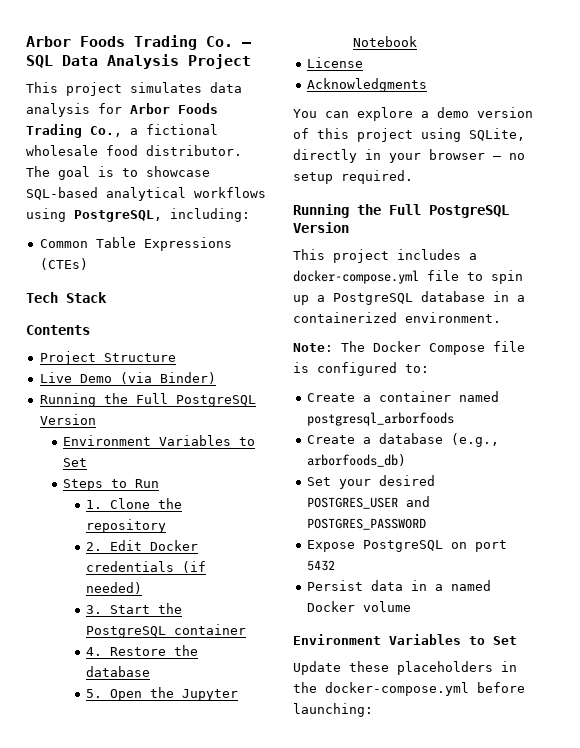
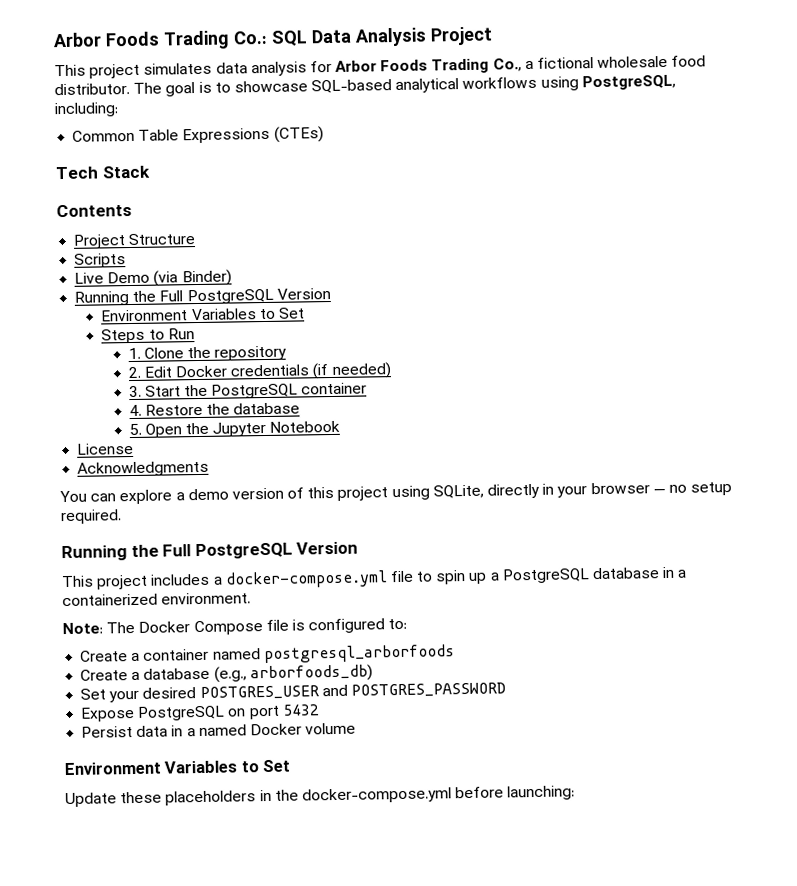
[26,35,252,50] Arbor Foods Trading Co. — -> [53,30,267,50] Arbor Foods Trading Co.:
(176, 357) none -> [74,253,127,268] // Scripts

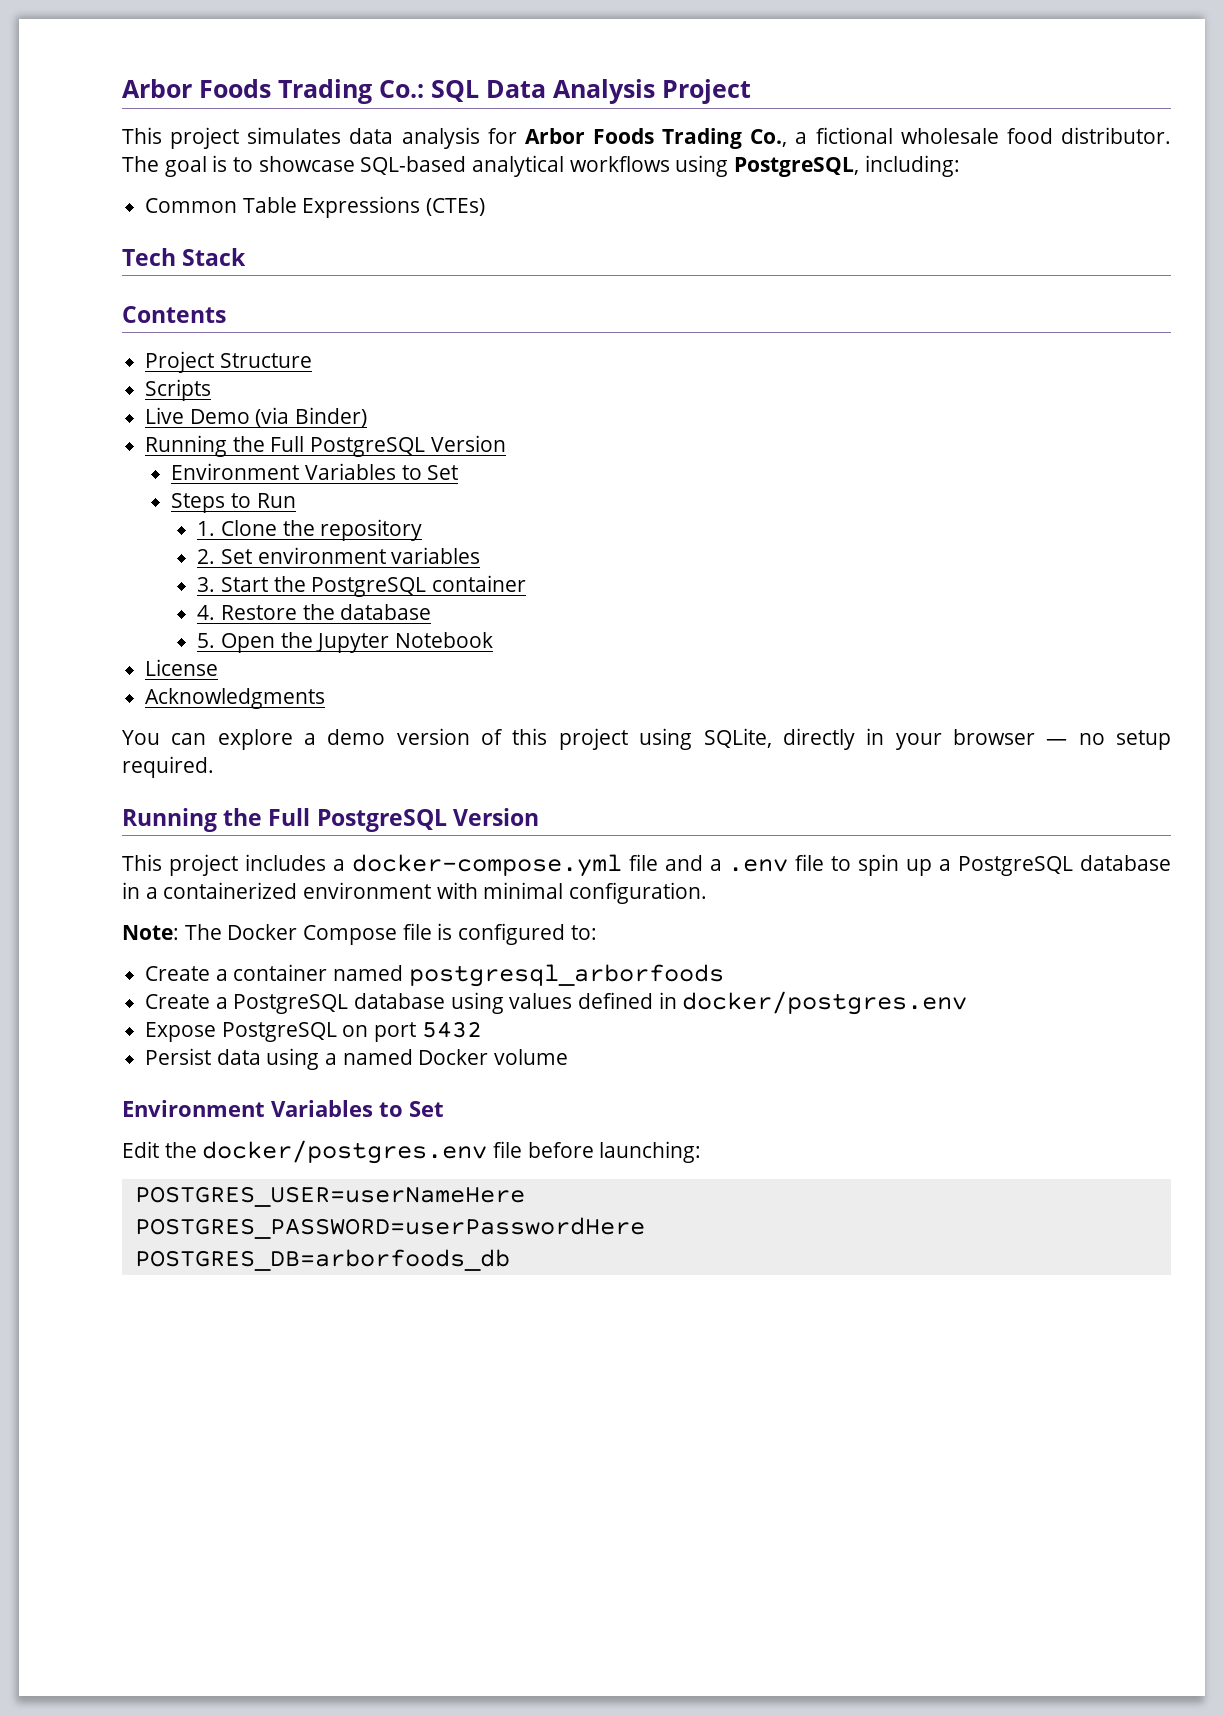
[143,362,392,380] Edit Docker credentials (if needed) -> [221,547,481,564] Set environment variables
(414, 576) none -> [664,854,825,872] and a .env file
[161,592,252,605] environment. -> [303,882,708,904] environment with minimal configuration.
[143,664,373,683] [80,682,506,703] database (e.g., arborfoods_db) // Set your desired POSTGRES_USER and POSTGRES_PASSWORD -> [233,991,968,1015] PostgreSQL database using values defined in docker/postgres.env
[171,725,184,737] in -> [266,1048,320,1070] using
[65,787,452,808] Update these placeholders in the docker-compose.yml -> [122,1140,523,1164] Edit the docker/postgres.env file
(576, 793) none -> [134,1186,525,1207] [134,1217,645,1239] [134,1249,510,1271] // POSTGRES_USER=userNameHere // POSTGRES_PASSWORD=userPasswordHere // POSTGRES_DB=arborfoods_db

